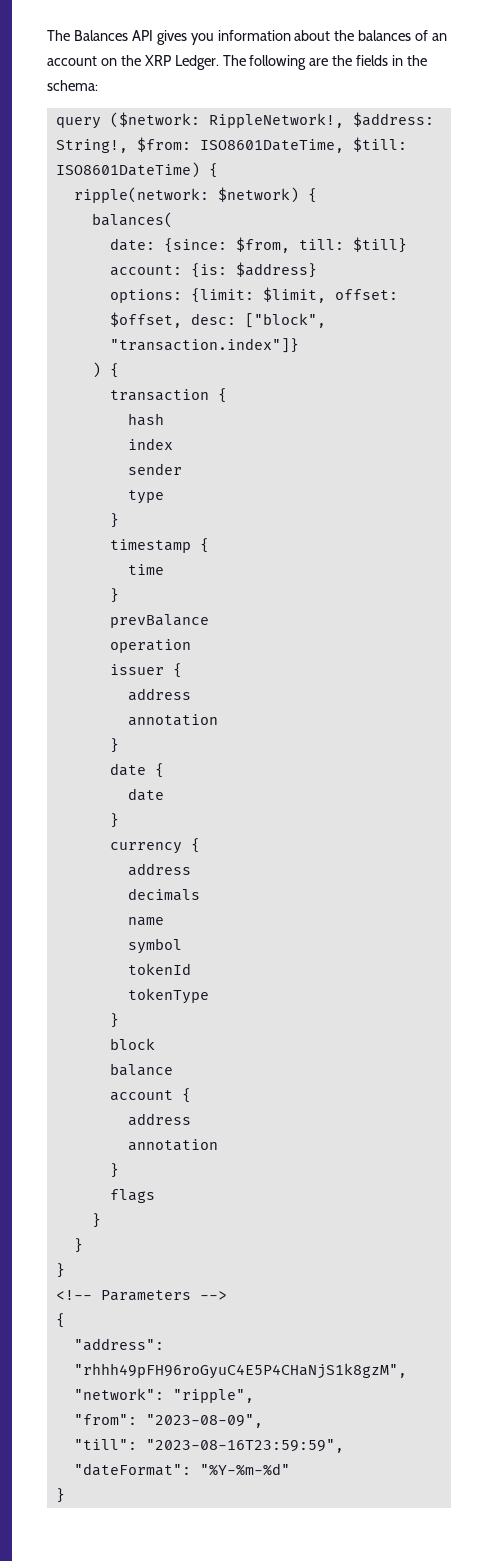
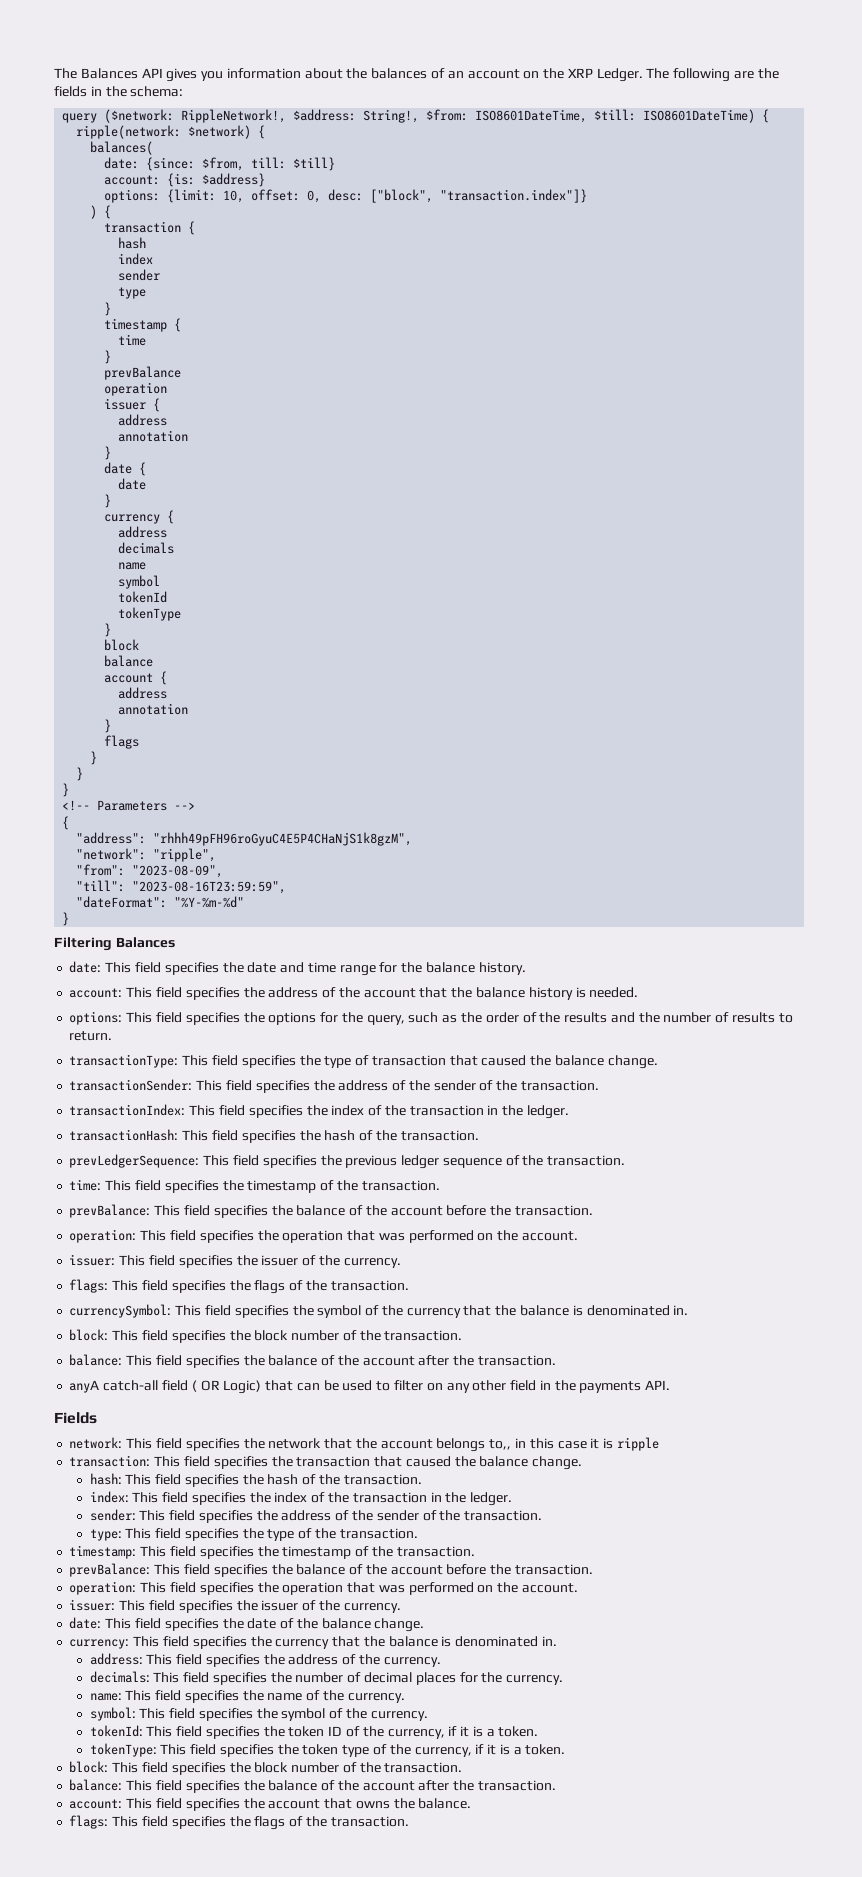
[262,287,398,303] [109,312,182,328] $limit, offset: $offset, -> [223,189,322,203] 10, offset: 0,
(65, 1495) none -> [54,937,175,951] [69,961,526,976] [69,987,639,1000] [69,1011,793,1025] [69,1031,113,1041] [69,1054,658,1069] [69,1079,599,1093] [69,1104,569,1119] [69,1129,479,1143] [69,1154,626,1169] [69,1179,440,1193] [69,1204,593,1218] [69,1229,578,1243] [69,1254,401,1268] [69,1279,409,1294] [69,1304,689,1318] [69,1329,463,1343] [69,1354,556,1368] [69,1380,671,1394] [54,1412,97,1424] [69,1437,659,1452] [69,1455,583,1470] [89,1473,422,1487] [89,1491,513,1506] [89,1509,543,1523] [89,1528,418,1541] [69,1545,475,1559] [69,1563,593,1577] [69,1581,578,1595] [69,1599,401,1613] [69,1617,425,1632] [69,1636,557,1649] [89,1653,441,1667] [89,1671,564,1685] [89,1690,405,1703] [89,1707,428,1721] [89,1725,539,1739] [89,1743,566,1757] [69,1761,463,1775] [69,1779,556,1793] [69,1798,472,1811] [69,1815,409,1830] // Filtering Balances // date: This field specifies the date and time range for the balance history. // account: This field specifies the address of the account that the balance history is needed. // options: This field specifies the options for the query, such as the order of the results and the number of results to return. // transactionType: This field specifies the type of transaction that caused the balance change. // transactionSender: This field specifies the address of the sender of the transaction. // transactionIndex: This field specifies the index of the transaction in the ledger. // transactionHash: This field specifies the hash of the transaction. // prevLedgerSequence: This field specifies the previous ledger sequence of the transaction. // time: This field specifies the timestamp of the transaction. // prevBalance: This field specifies the balance of the account before the transaction. // operation: This field specifies the operation that was performed on the account. // issuer: This field specifies the issuer of the currency. // flags: This field specifies the flags of the transaction. // currencySymbol: This field specifies the symbol of the currency that the balance is denominated in. // block: This field specifies the block number of the transaction. // balance: This field specifies the balance of the account after the transaction. // anyA catch-all field ( OR Logic) that can be used to filter on any other field in the payments API. // Fields // network: This field specifies the network that the account belongs to,, in this case it is ripple // transaction: This field specifies the transaction that caused the balance change. // hash: This field specifies the hash of the transaction. // index: This field specifies the index of the transaction in the ledger. // sender: This field specifies the address of the sender of the transaction. // type: This field specifies the type of the transaction. // timestamp: This field specifies the timestamp of the transaction. // prevBalance: This field specifies the balance of the account before the transaction. // operation: This field specifies the operation that was performed on the account. // issuer: This field specifies the issuer of the currency. // date: This field specifies the date of the balance change. // currency: This field specifies the currency that the balance is denominated in. // address: This field specifies the address of the currency. // decimals: This field specifies the number of decimal places for the currency. // name: This field specifies the name of the currency. // symbol: This field specifies the symbol of the currency. // tokenId: This field specifies the token ID of the currency, if it is a token. // tokenType: This field specifies the token type of the currency, if it is a token. // block: This field specifies the block number of the transaction. // balance: This field specifies the balance of the account after the transaction. // account: This field specifies the account that owns the balance. // flags: This field specifies the flags of the transaction.

